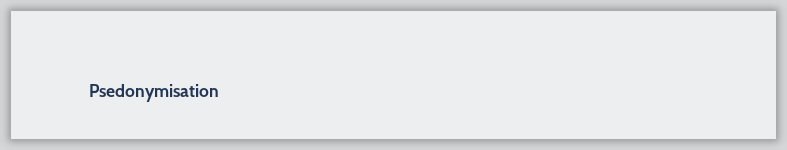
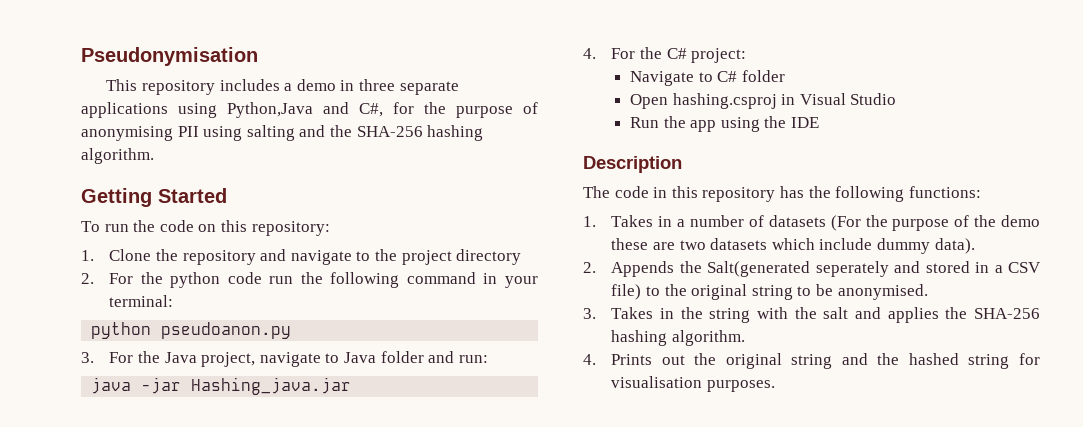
[89,84,219,102] Psedonymisation -> [81,47,258,66] [106,79,459,95] [81,102,538,118] [81,125,484,141] [81,148,154,164] [81,188,227,207] [81,220,330,236] [81,249,522,265] [81,272,538,288] [109,295,174,307] [91,322,292,339] [81,351,488,367] [91,377,352,395] [583,47,747,63] [630,70,785,86] [630,93,897,109] [630,116,820,132] [583,156,682,173] [583,186,981,202] [583,215,1040,231] [611,238,975,254] [583,261,1041,277] [611,284,928,300] [583,307,1040,323] [611,330,745,346] [583,353,1040,369] [611,376,775,392] Pseudonymisation // This repository includes a demo in three separate applications using Python,Java and C#, for the purpose of anonymising PII using salting and the SHA-256 hashing algorithm. // Getting Started // To run the code on this repository: // 1. Clone the repository and navigate to the project directory // 2. For the python code run the following command in your terminal: // python pseudoanon.py // 3. For the Java project, navigate to Java folder and run: // java -jar Hashing_java.jar // 4. For the C# project: // Navigate to C# folder // Open hashing.csproj in Visual Studio // Run the app using the IDE // Description // The code in this repository has the following functions: // 1. Takes in a number of datasets (For the purpose of the demo these are two datasets which include dummy data). // 2. Appends the Salt(generated seperately and stored in a CSV file) to the original string to be anonymised. // 3. Takes in the string with the salt and applies the SHA-256 hashing algorithm. // 4. Prints out the original string and the hashed string for visualisation purposes.

